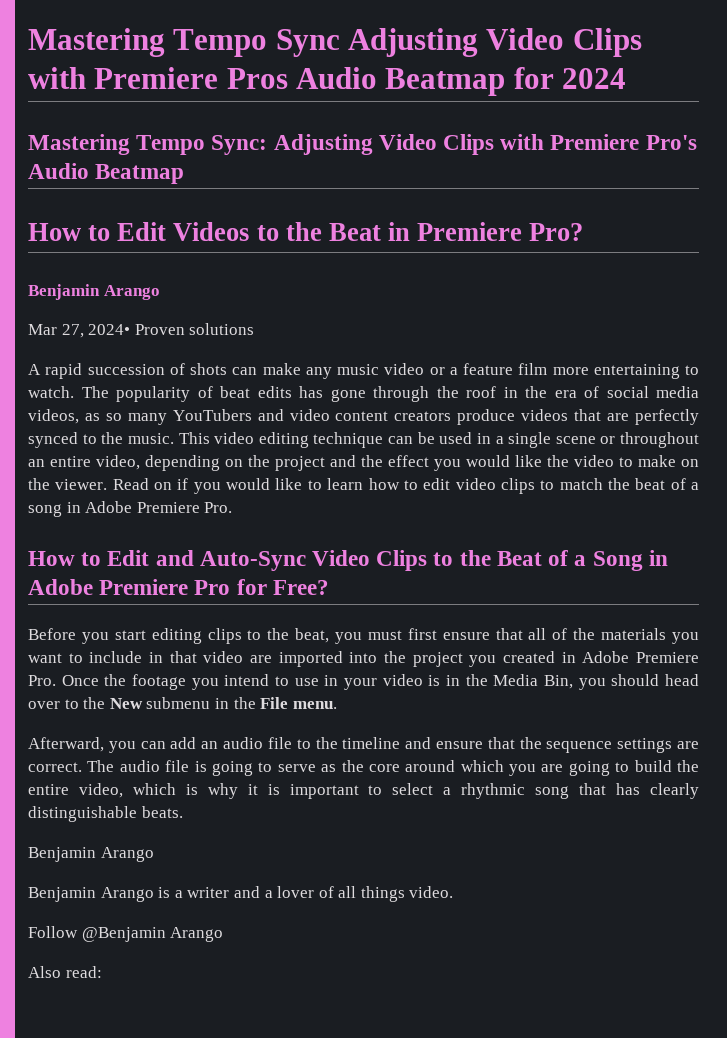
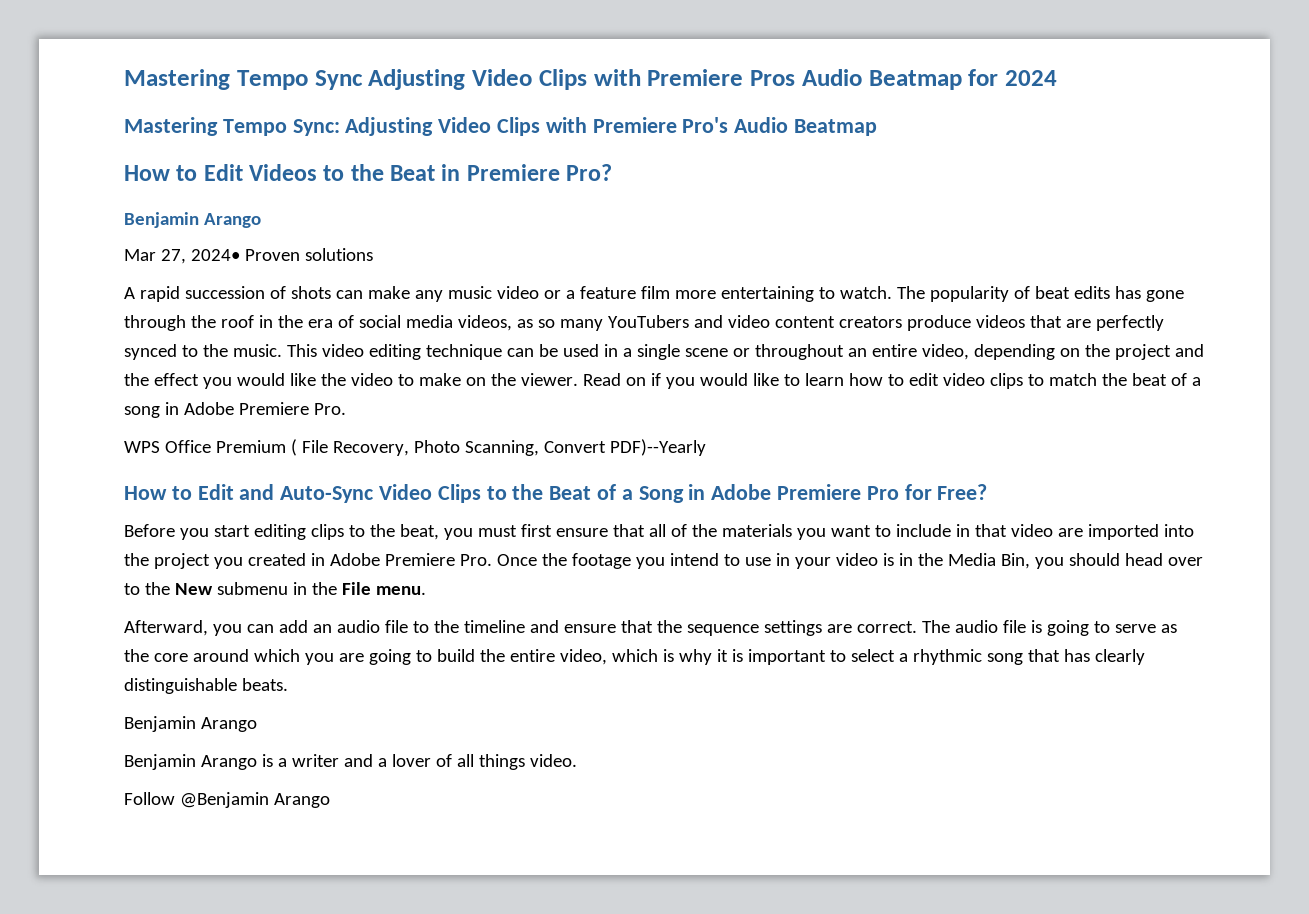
(233, 507) none -> [124,439,706,456] // WPS Office Premium ( File Recovery, Photo Scanning, Convert PDF)--Yearly
[28,966,102,978] // Also read: -> (330, 800) none

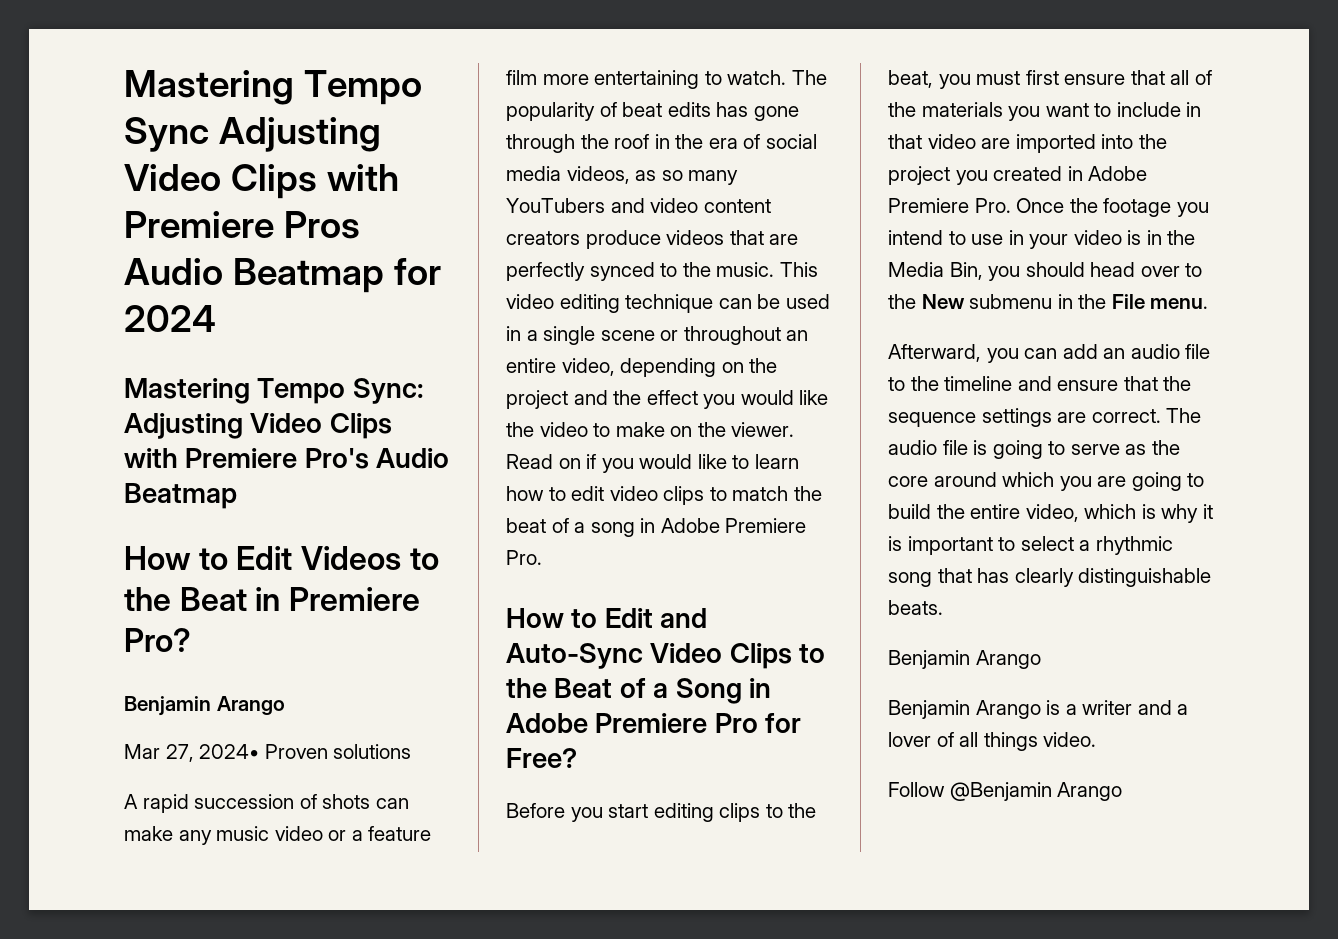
[124,439,706,456] // WPS Office Premium ( File Recovery, Photo Scanning, Convert PDF)--Yearly -> (542, 557) none

